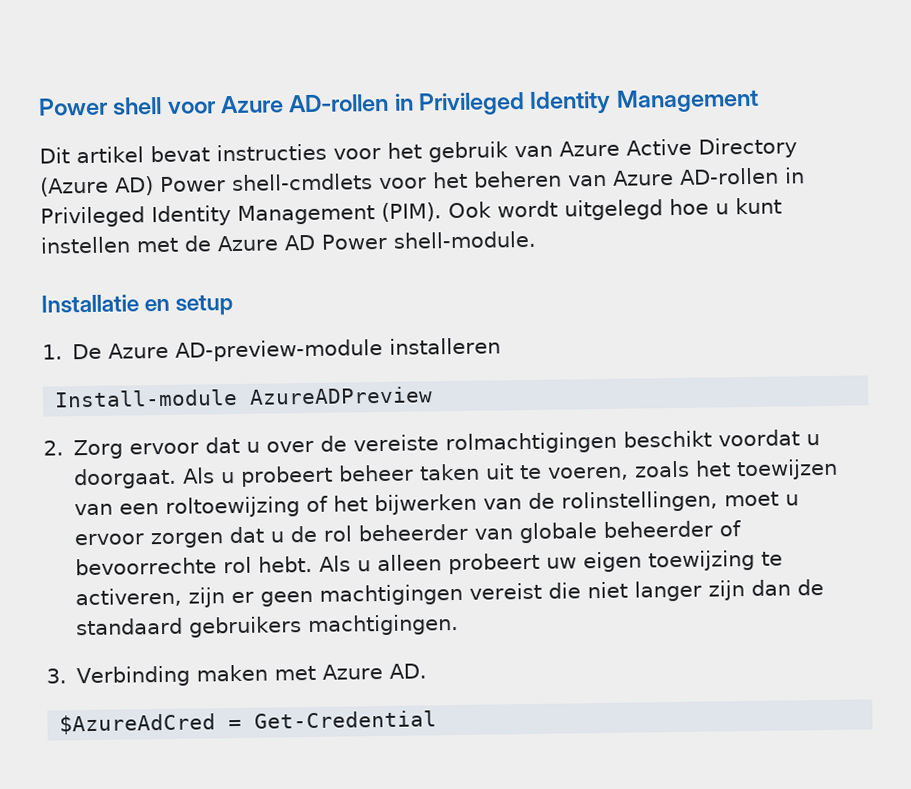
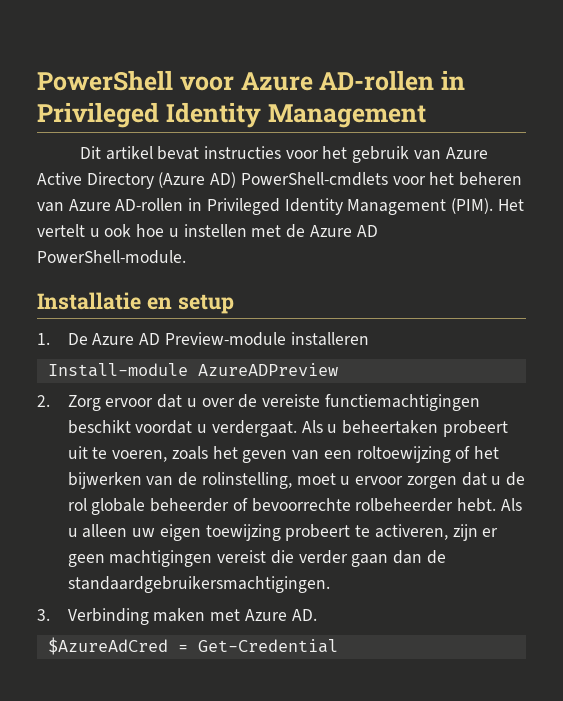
[38,96,163,116] Power shell -> [37,70,173,91] PowerShell
[160,173,373,193] Power shell-cmdlets -> [240,172,388,186] PowerShell-cmdlets
[448,199,663,221] Ook wordt uitgelegd -> [497,199,524,211] [37,224,132,237] Het vertelt u ook
[735,197,782,215] kunt -> (179, 232) none
[321,230,536,250] Power shell-module. -> [37,250,186,264] PowerShell-module.
[175,338,384,362] AD-preview-module -> [139,332,286,346] AD Preview-module
[445,431,618,455] rolmachtigingen -> [324,394,480,411] functiemachtigingen
[73,463,481,490] doorgaat. Als u probeert beheer taken -> [211,420,508,437] verdergaat. Als u beheertaken probeert
[736,458,839,481] toewijzen -> [242,450,288,463] geven
[561,490,719,513] rolinstellingen, -> [201,472,292,489] rolinstelling,
[358,523,514,542] beheerder van -> (87, 504) none
[223,556,253,574] rol -> [355,498,454,512] rolbeheerder
[448,552,541,575] probeert -> (128, 531) none
(756, 560) none -> [285,524,351,541] probeert
[587,578,825,602] [76,613,460,638] niet langer zijn dan de standaard gebruikers machtigingen. -> [298,550,446,567] [67,576,330,593] verder gaan dan de standaardgebruikersmachtigingen.

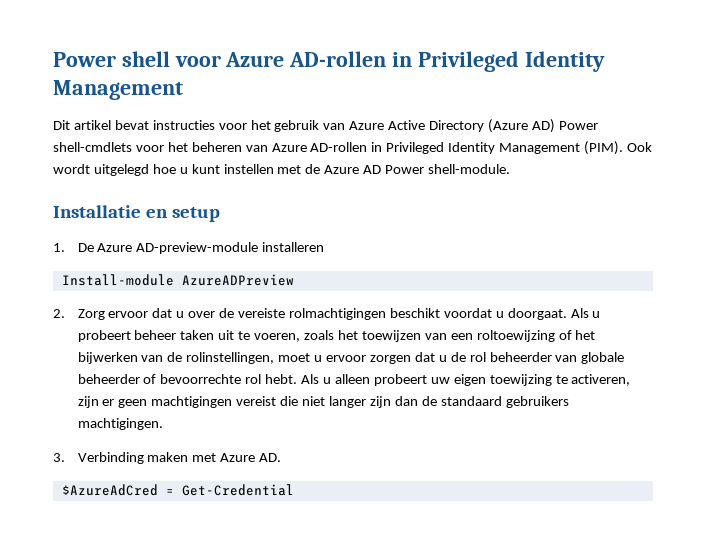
[37,70,173,91] PowerShell -> [53,51,170,67] Power shell
[240,172,388,186] PowerShell-cmdlets -> [558,121,598,130] [53,142,132,152] Power shell-cmdlets
[497,199,524,211] [37,224,132,237] Het vertelt u ook -> [626,142,652,152] [53,164,149,176] Ook wordt uitgelegd
(179, 232) none -> [191,164,220,174] kunt
[37,250,186,264] PowerShell-module. -> [385,164,511,174] Power shell-module.
[139,332,286,346] AD Preview-module -> [136,242,259,254] AD-preview-module
[324,394,480,411] functiemachtigingen -> [288,308,386,320] rolmachtigingen
[211,420,508,437] verdergaat. Als u beheertaken probeert -> [507,308,601,320] [77,330,215,342] doorgaat. Als u probeert beheer taken
[242,450,288,463] geven -> [361,330,421,342] toewijzen
[201,472,292,489] rolinstelling, -> [186,352,275,364] rolinstellingen,
(87, 504) none -> [489,352,578,362] beheerder van
[355,498,454,512] rolbeheerder -> [245,374,262,384] rol
(128, 531) none -> [373,374,427,386] probeert
[285,524,351,541] probeert -> (552, 380) none
[298,550,446,567] [67,576,330,593] verder gaan dan de standaardgebruikersmachtigingen. -> [302,396,569,408] [77,418,163,430] niet langer zijn dan de standaard gebruikers machtigingen.

